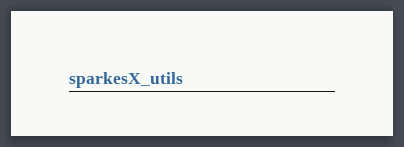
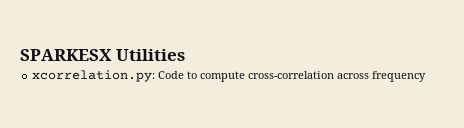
[69,72,183,88] sparkesX_utils -> [20,49,185,61] [32,70,427,82] SPARKESX Utilities // xcorrelation.py: Code to compute cross-correlation across frequency

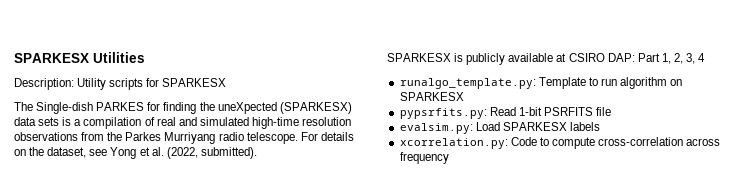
(185, 55) none -> [14,78,227,90] [14,102,352,114] [14,117,352,129] [14,132,354,144] [14,147,257,159] [387,53,706,65] [399,77,683,89] [399,92,464,101] [399,107,612,119] [399,122,600,134] // Description: Utility scripts for SPARKESX // The Single-dish PARKES for finding the uneXpected (SPARKESX) data sets is a compilation of real and simulated high-time resolution observations from the Parkes Murriyang radio telescope. For details on the dataset, see Yong et al. (2022, submitted). // SPARKESX is publicly available at CSIRO DAP: Part 1, 2, 3, 4 // runalgo_template.py: Template to run algorithm on SPARKESX // pypsrfits.py: Read 1-bit PSRFITS file // evalsim.py: Load SPARKESX labels

